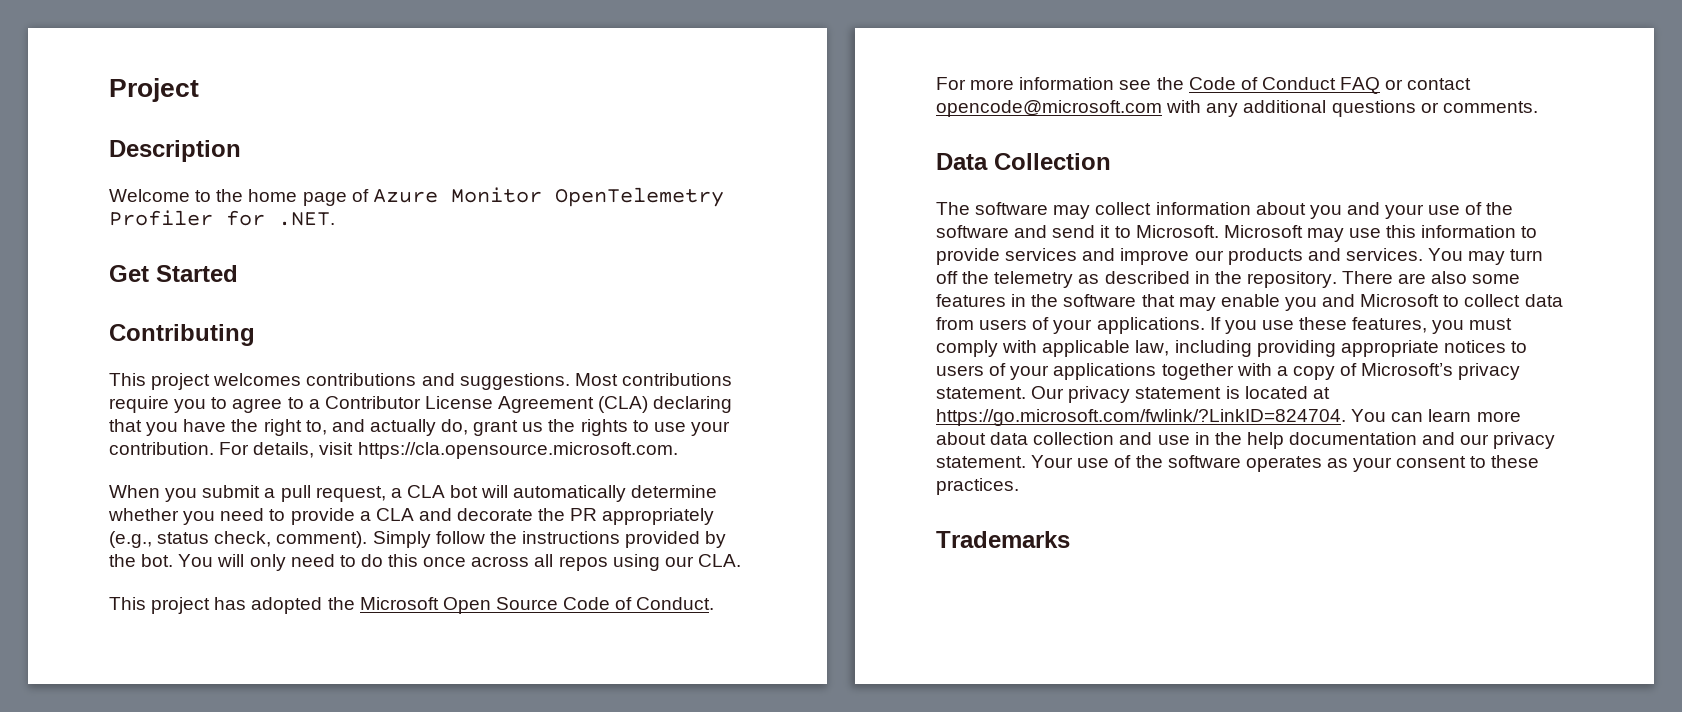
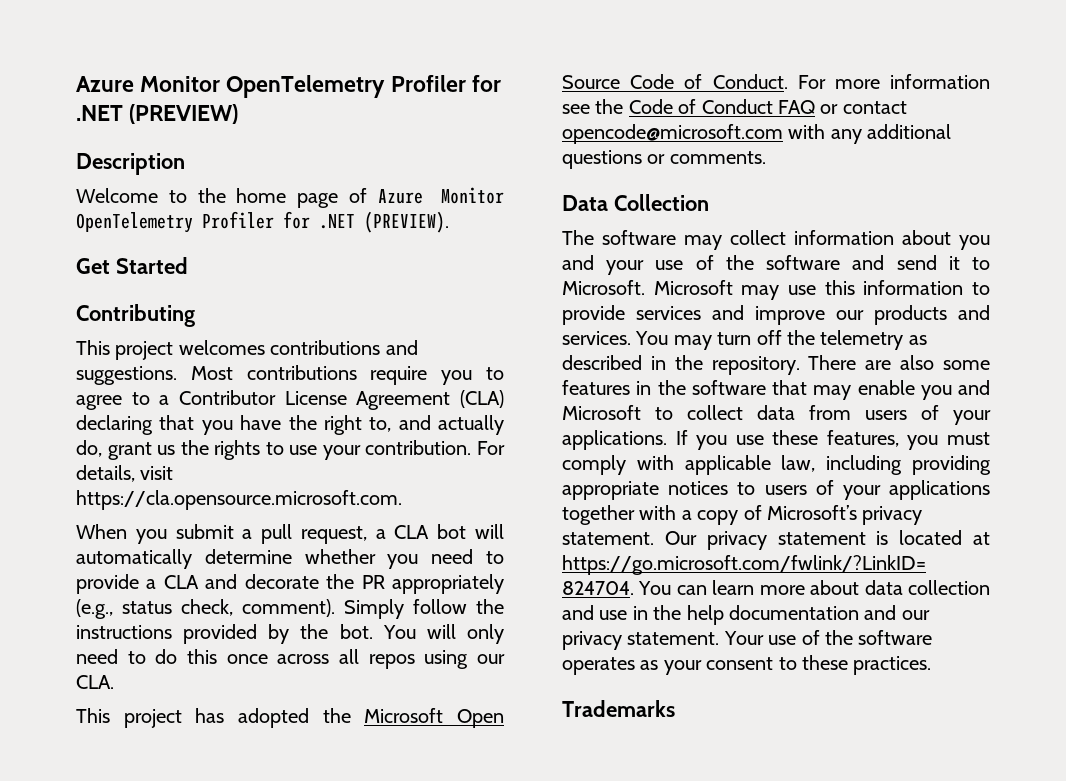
[109,78,199,102] Project -> [76,75,501,98] [76,104,239,124] Azure Monitor OpenTelemetry Profiler for .NET (PREVIEW)
[278,212,335,226] .NET. -> [319,211,449,233] .NET (PREVIEW).

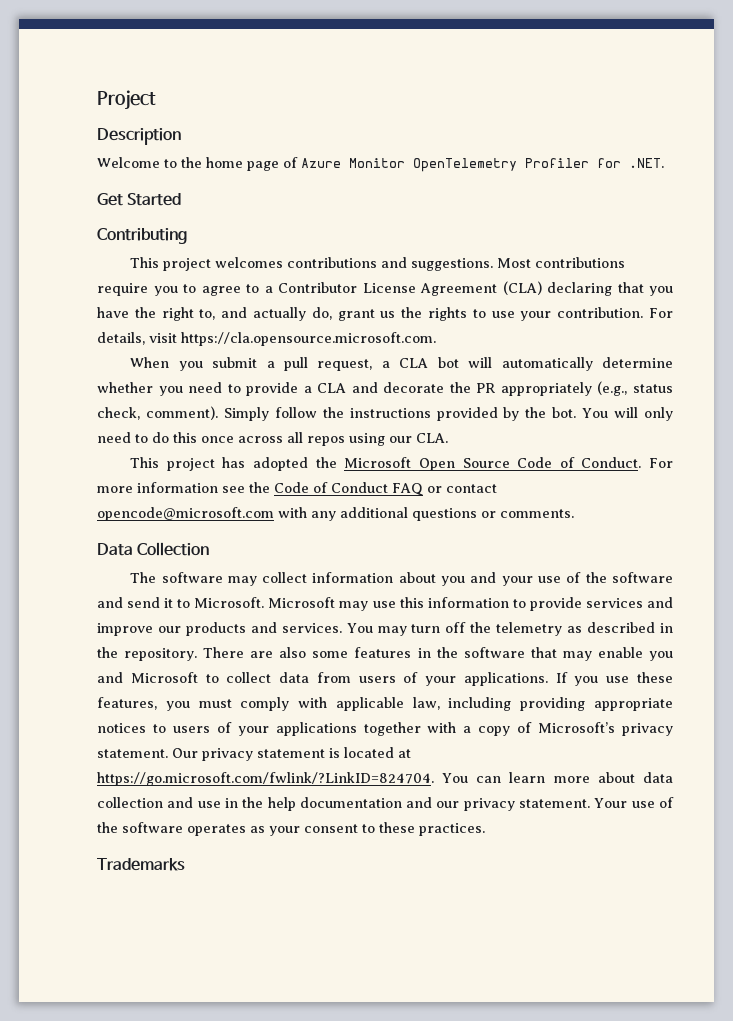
[76,75,501,98] [76,104,239,124] Azure Monitor OpenTelemetry Profiler for .NET (PREVIEW) -> [97,90,156,110] Project
[319,211,449,233] .NET (PREVIEW). -> [629,158,664,168] .NET.

